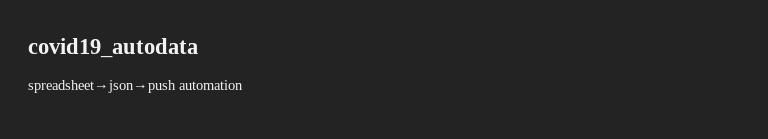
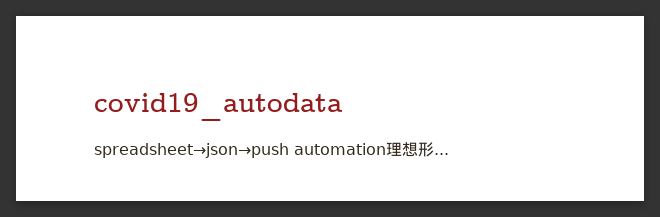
(243, 85) none -> [386,142,449,157] 理想形...

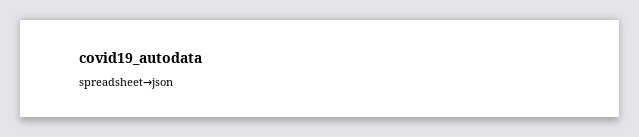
[94,142,449,158] spreadsheet→json→push automation理想形... -> [79,78,173,89] spreadsheet→json

